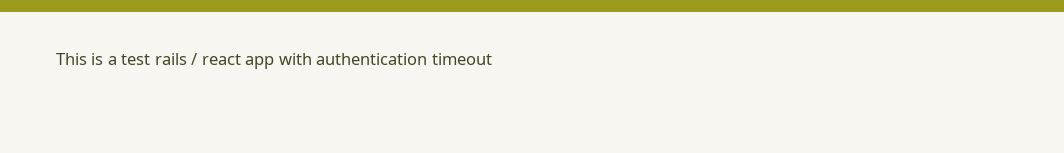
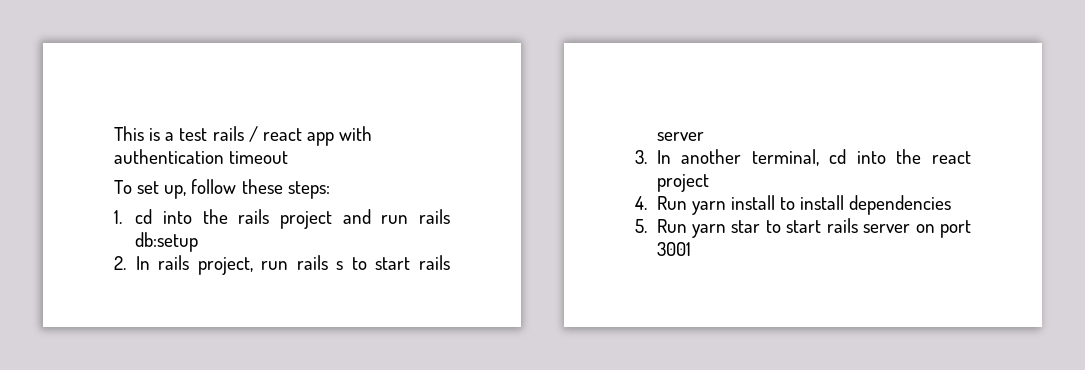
(492, 59) none -> [114,179,330,199] [114,209,450,229] [135,232,199,252] [114,255,450,275] [656,132,704,141] [635,149,971,166] [656,174,709,192] [635,195,952,215] [635,218,971,238] [656,242,691,256] // To set up, follow these steps: // 1. cd into the rails project and run rails db:setup // 2. In rails project, run rails s to start rails server // 3. In another terminal, cd into the react project // 4. Run yarn install to install dependencies // 5. Run yarn star to start rails server on port 3001

